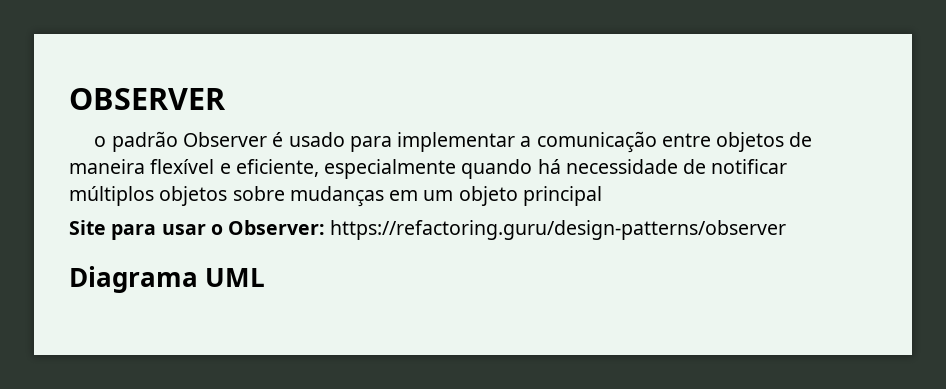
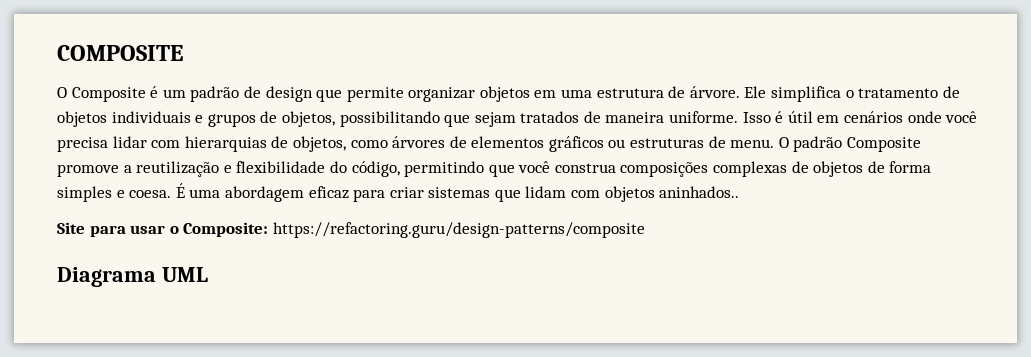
[69,88,226,110] [94,131,813,153] [69,159,788,179] [69,186,602,207] OBSERVER // o padrão Observer é usado para implementar a comunicação entre objetos de maneira flexível e eficiente, especialmente quando há necessidade de notificar múltiplos objetos sobre mudanças em um objeto principal -> [57,45,183,61] [57,86,960,102] [57,111,978,127] [57,136,922,152] [57,161,932,177] [57,183,740,202] COMPOSITE // O Composite é um padrão de design que permite organizar objetos em uma estrutura de árvore. Ele simplifica o tratamento de objetos individuais e grupos de objetos, possibilitando que sejam tratados de maneira uniforme. Isso é útil em cenários onde você precisa lidar com hierarquias de objetos, como árvores de elementos gráficos ou estruturas de menu. O padrão Composite promove a reutilização e flexibilidade do código, permitindo que você construa composições complexas de objetos de forma simples e coesa. É uma abordagem eficaz para criar sistemas que lidam com objetos aninhados..
[228,220,787,240] Observer: https://refactoring.guru/design-patterns/observer -> [183,222,645,238] Composite: https://refactoring.guru/design-patterns/composite

